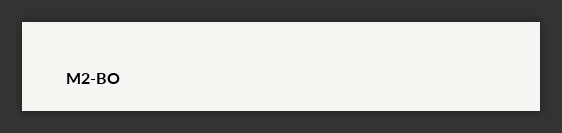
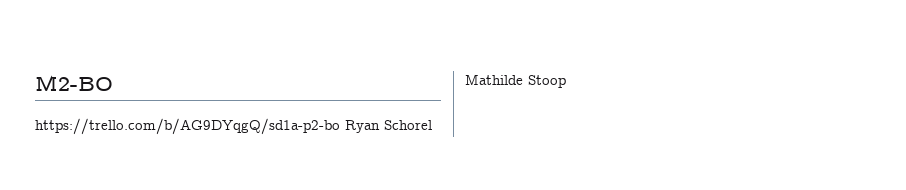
(120, 78) none -> [35,118,432,135] [465,74,566,88] // https://trello.com/b/AG9DYqgQ/sd1a-p2-bo Ryan Schorel Mathilde Stoop

